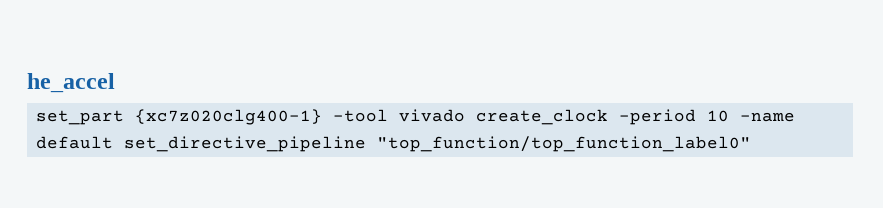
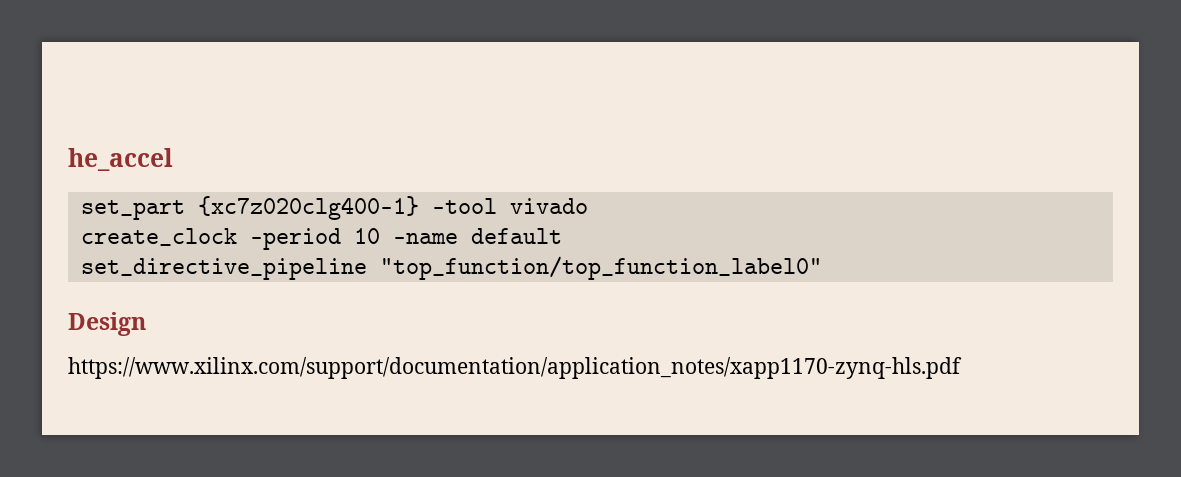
(466, 115) none -> (588, 206) //
(114, 142) none -> (562, 236) //
(752, 144) none -> [68,312,146,336] [68,357,962,379] // Design // https://www.xilinx.com/support/documentation/application_notes/xapp1170-zynq-hls.pdf

